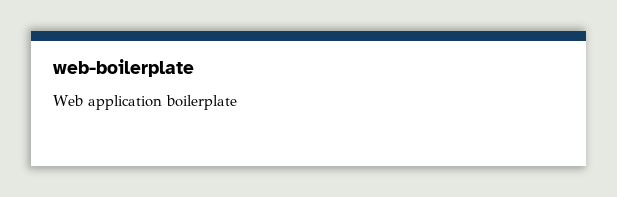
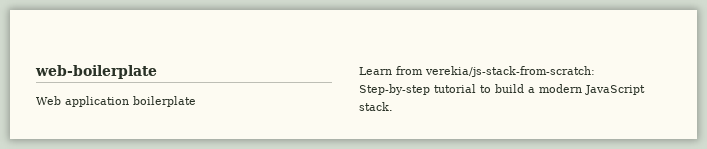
(237, 102) none -> [359,66,595,77] [359,84,645,95] [359,102,393,111] // Learn from verekia/js-stack-from-scratch: Step-by-step tutorial to build a modern JavaScript stack.

